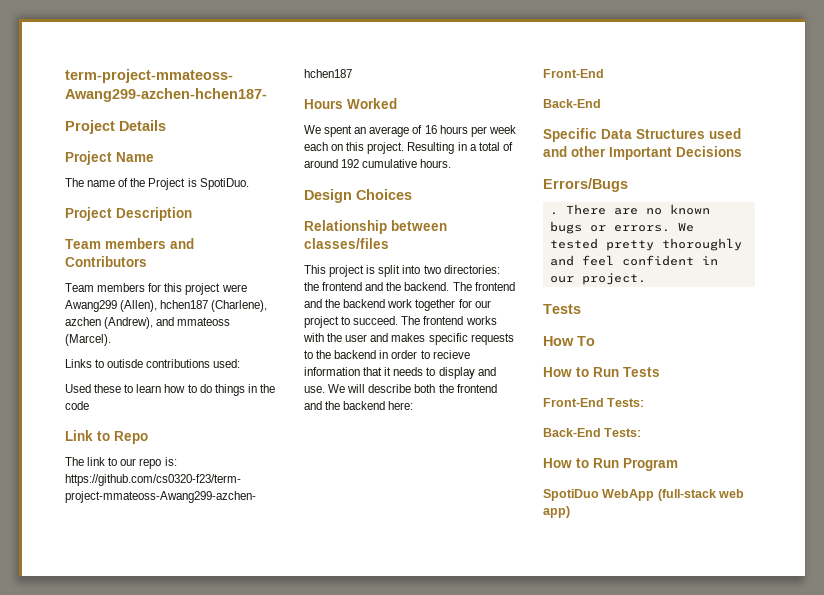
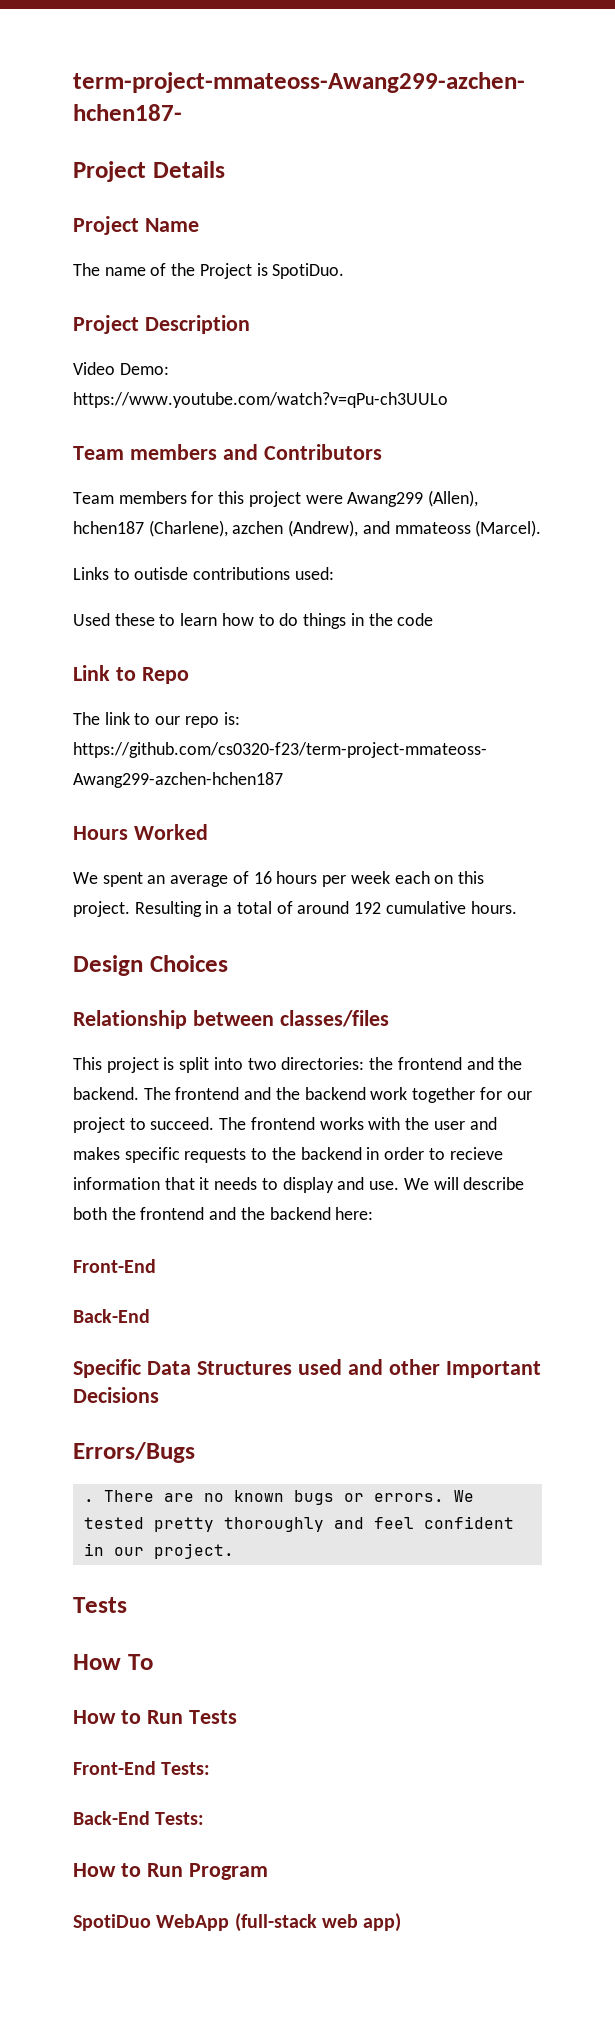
(192, 214) none -> [73,362,169,375] [73,392,448,408] // Video Demo: https://www.youtube.com/watch?v=qPu-ch3UULo

